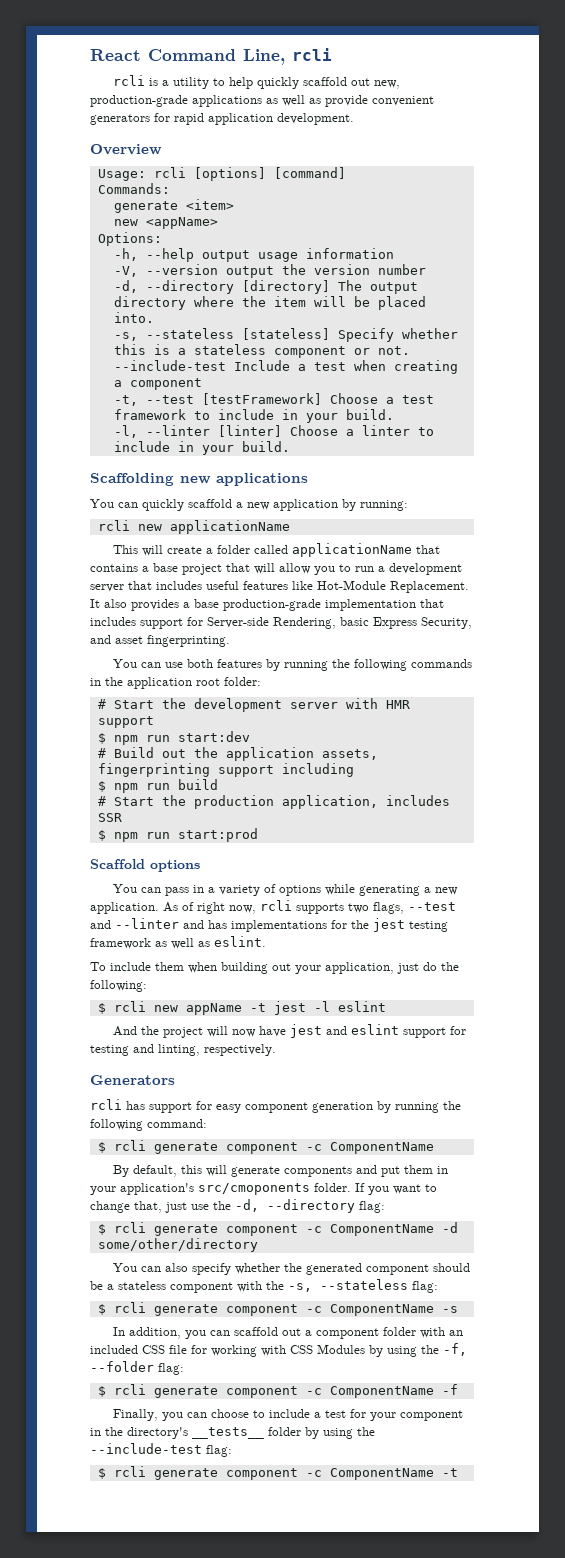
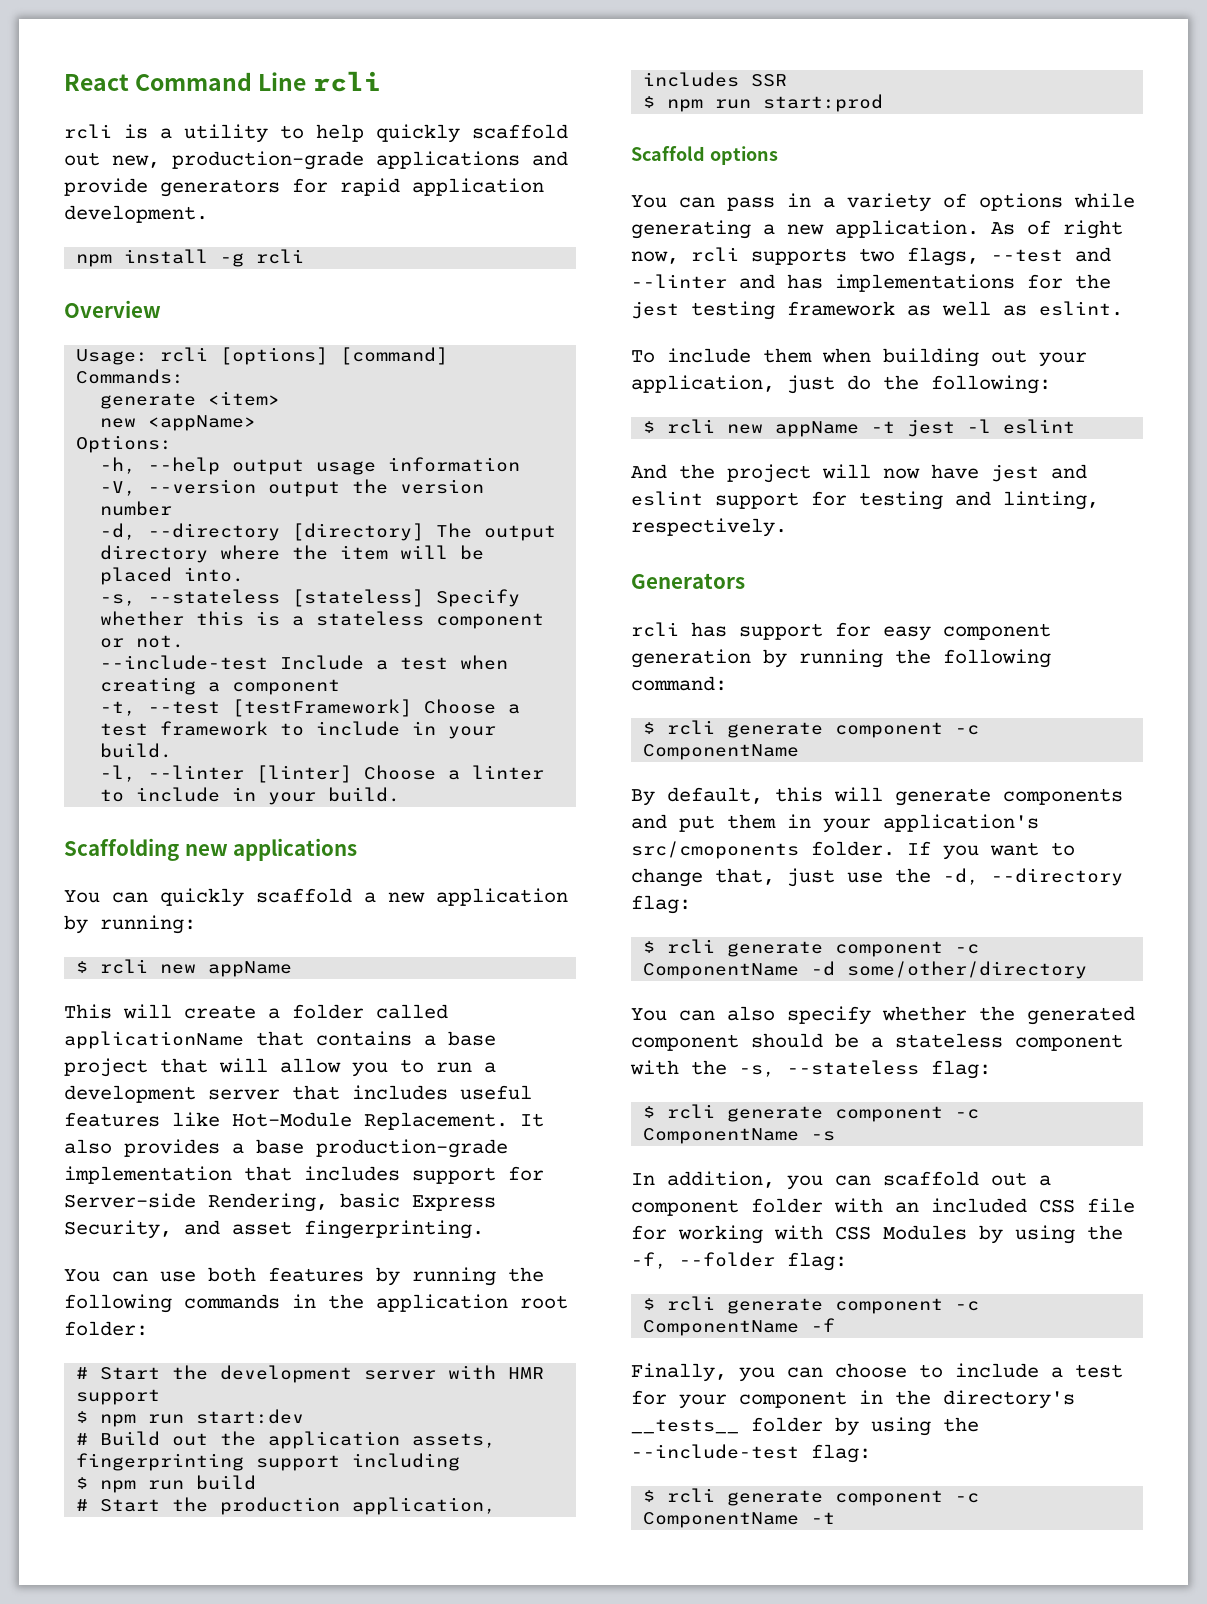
[243,49,285,65] Line, -> [258,72,307,91] Line
[266,95,434,107] as well as provide convenient -> [532,151,568,166] [64,178,148,196] and provide
(354, 119) none -> [76,249,305,267] // npm install -g rcli
[97,520,290,534] rcli new applicationName -> [76,959,293,977] $ rcli new appName

